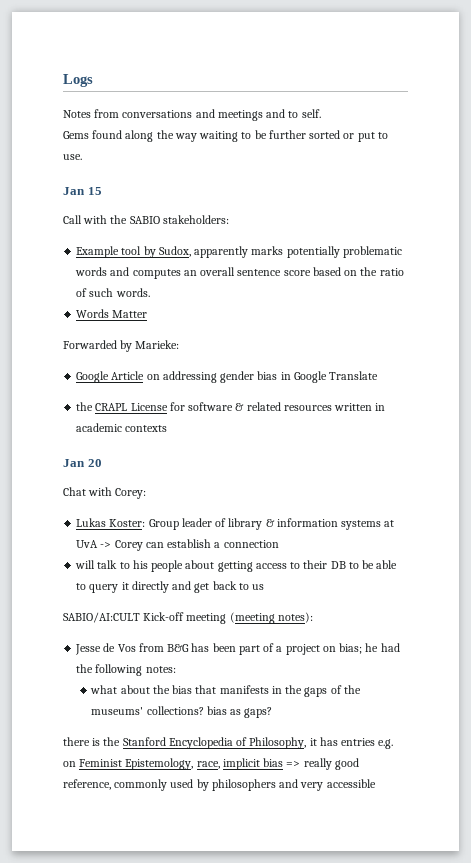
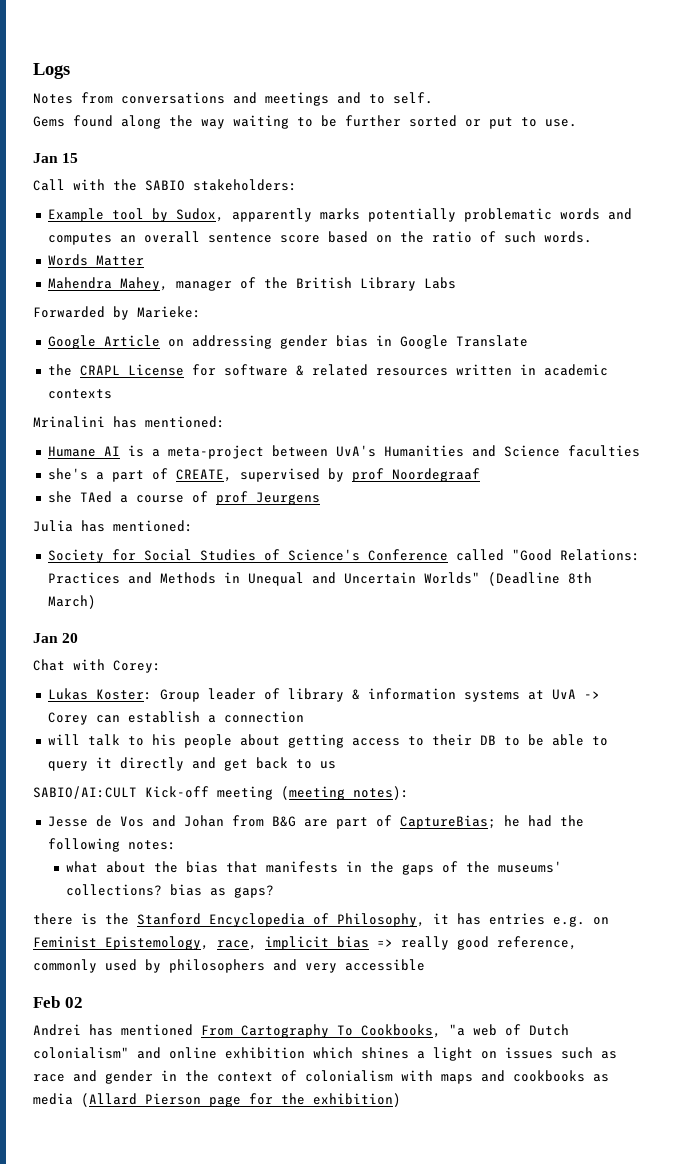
(148, 314) none -> [47,277,456,291] // Mahendra Mahey, manager of the British Library Labs
(168, 428) none -> [33,416,225,428] [47,445,640,459] [47,468,480,482] [47,491,320,505] [33,520,193,532] [47,549,640,563] [47,572,592,586] [47,595,96,609] // Mrinalini has mentioned: // Humane AI is a meta-project between UvA's Humanities and Science faculties // she's a part of CREATE, supervised by prof Noordegraaf // she TAed a course of prof Jeurgens // Julia has mentioned: // Society for Social Studies of Science's Conference called "Good Relations: Practices and Methods in Unequal and Uncertain Worlds" (Deadline 8th March)
[138,643,363,655] from B&G has been part of a project on bias; -> [151,815,496,829] and Johan from B&G are part of CaptureBias;
(376, 783) none -> [33,996,83,1008] [33,1024,569,1038] [33,1047,617,1061] [33,1070,609,1084] [33,1093,401,1107] // Feb 02 // Andrei has mentioned From Cartography To Cookbooks, "a web of Dutch colonialism" and online exhibition which shines a light on issues such as race and gender in the context of colonialism with maps and cookbooks as media (Allard Pierson page for the exhibition)

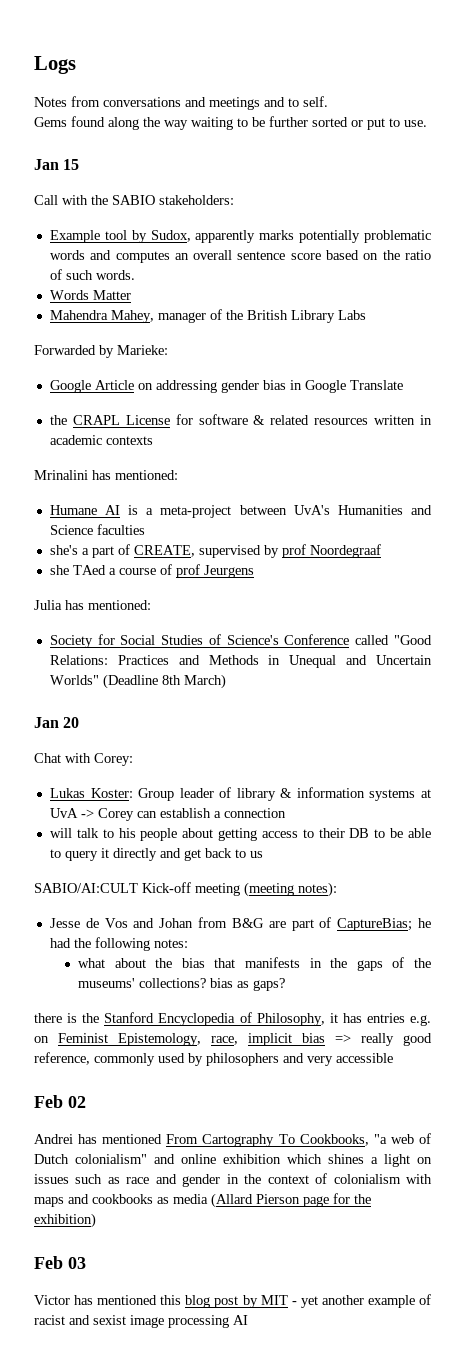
(401, 1100) none -> [34,1256,86,1269] [34,1294,431,1308] [34,1315,248,1328] // Feb 03 // Victor has mentioned this blog post by MIT - yet another example of racist and sexist image processing AI

